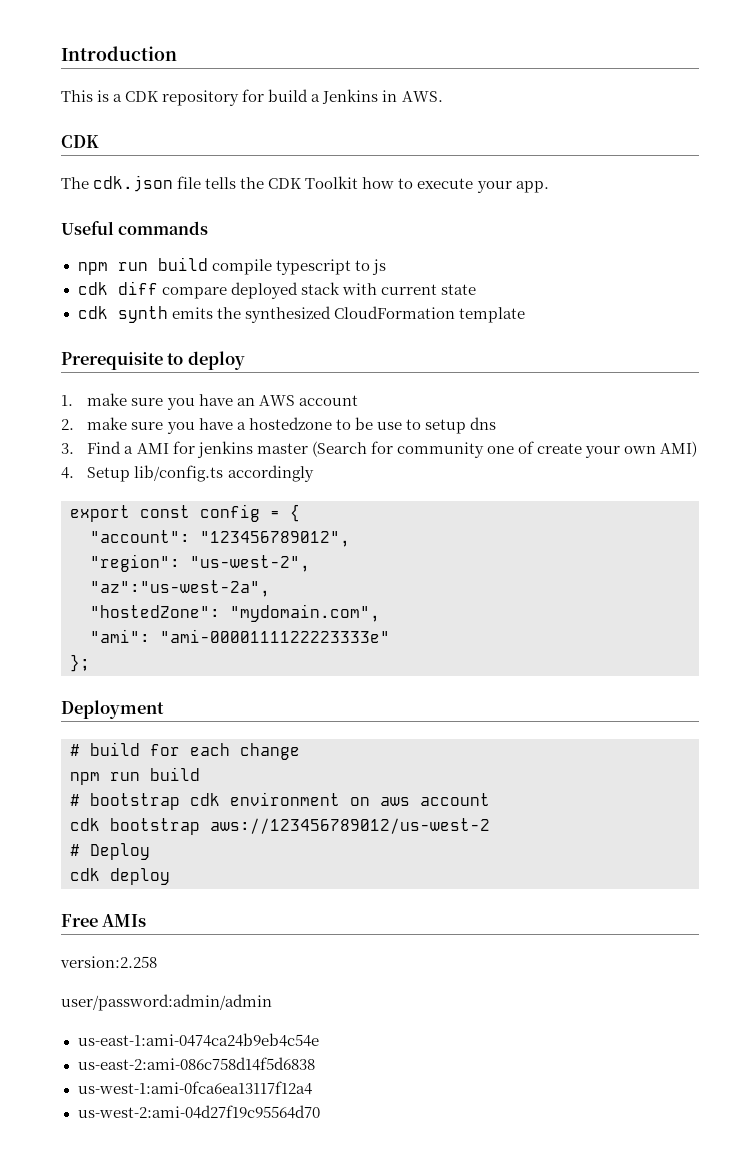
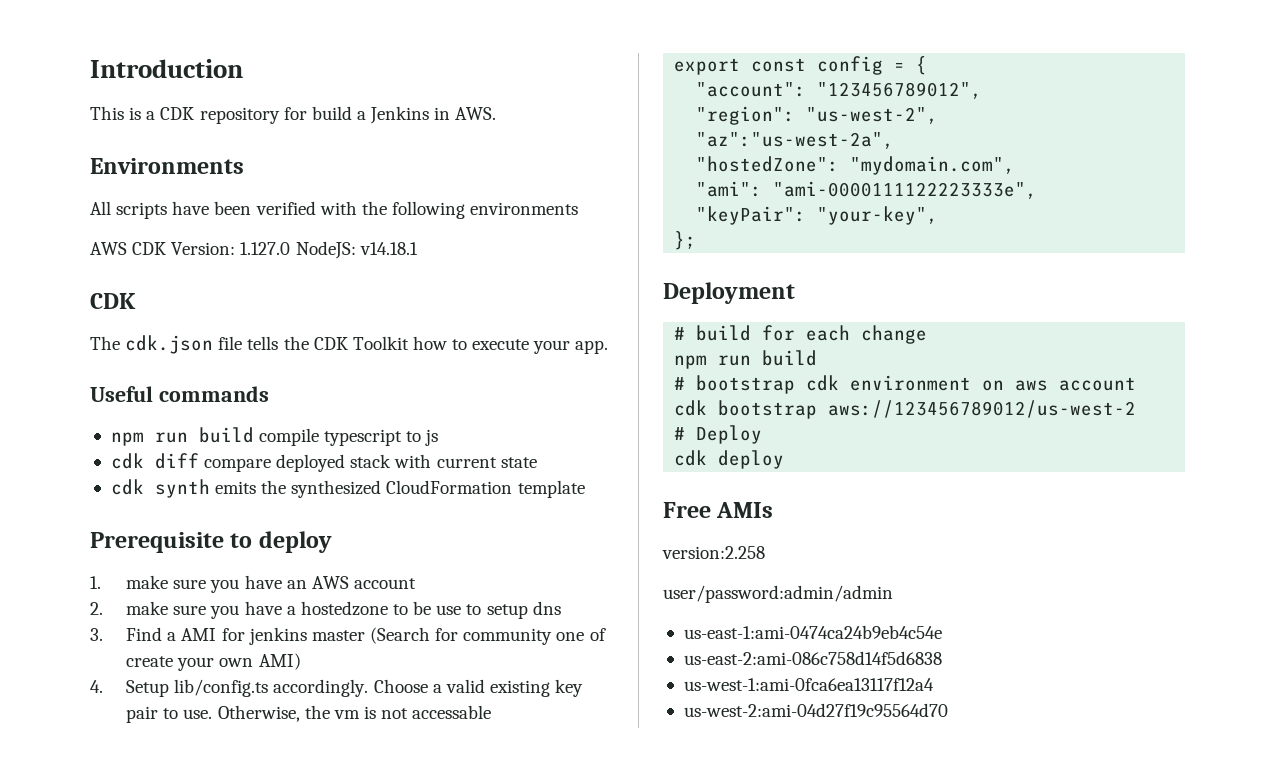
(443, 96) none -> [90,158,244,174] [90,201,579,219] [90,241,418,259] // Environments // All scripts have been verified with the following environments // AWS CDK Version: 1.127.0 NodeJS: v14.18.1
[227,465,314,482] accordingly -> [273,679,584,697] [126,705,492,723] accordingly. Choose a valid existing key pair to use. Otherwise, the vm is not accessable
[160,629,390,643] "ami-0000111122223333e" -> [773,181,1038,199] [696,206,939,225] "ami-0000111122223333e", // "keyPair": "your-key",

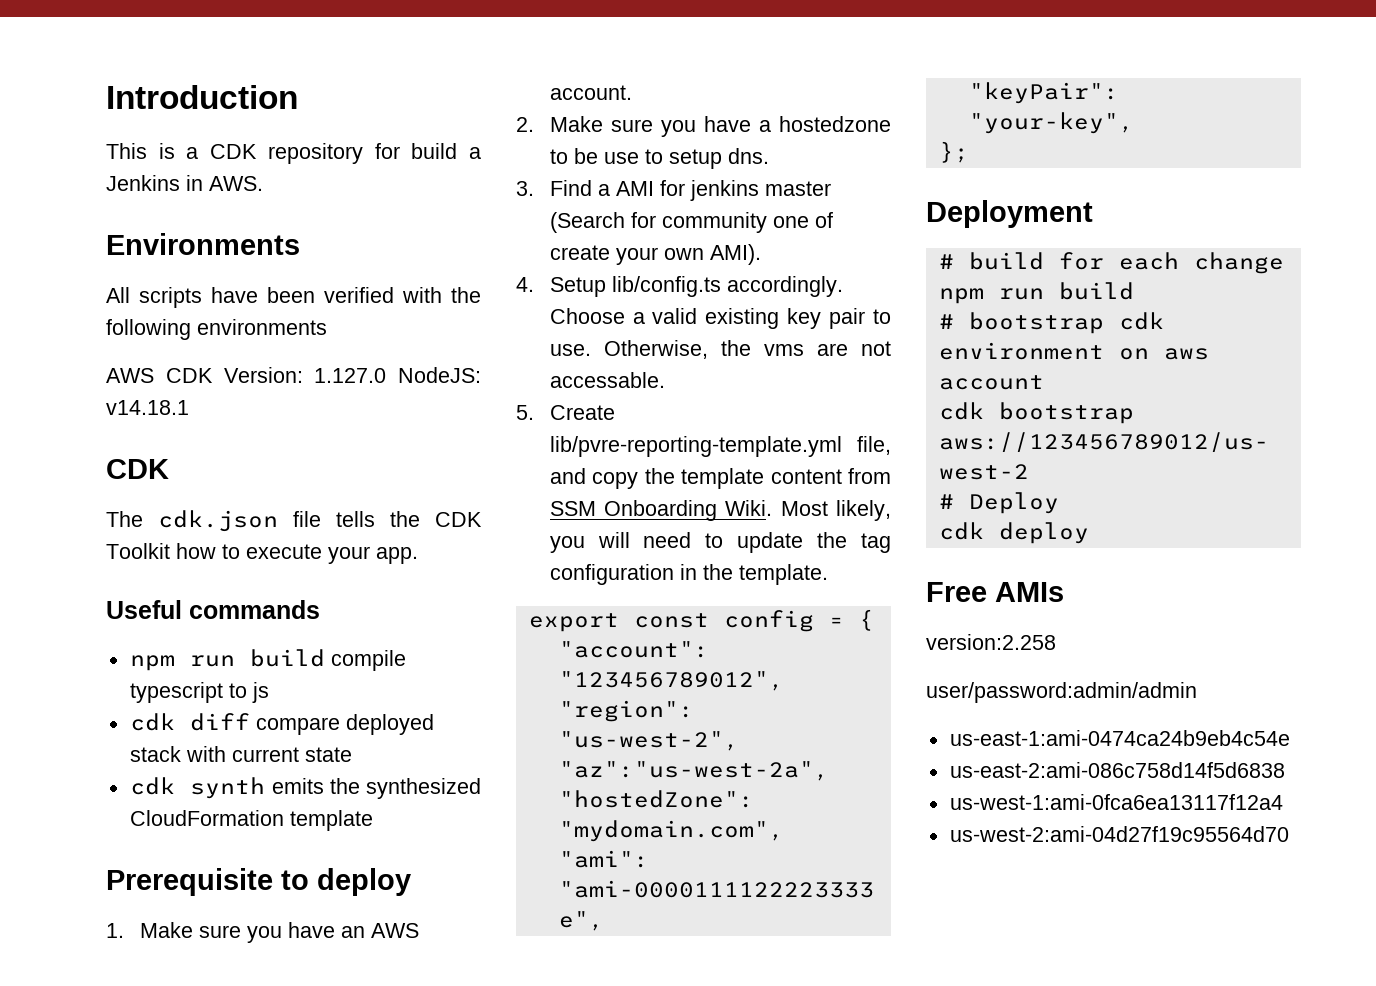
[126,575,169,589] make -> [139,922,193,938] Make
[354,578,417,589] account -> [549,85,632,100] account.
[126,601,169,615] make -> [549,116,603,132] Make
[532,601,561,615] dns -> [727,148,769,164] dns.
[258,653,301,670] AMI) -> [709,244,761,265] AMI).
[333,705,492,719] vm is not accessable -> [763,341,891,356] [549,372,665,388] [516,405,615,420] [549,436,891,457] [549,468,891,489] [549,500,891,521] [549,532,891,553] [549,564,828,585] vms are not accessable. // 5. Create lib/pvre-reporting-template.yml file, and copy the template content from SSM Onboarding Wiki. Most likely, you will need to update the tag configuration in the template.

